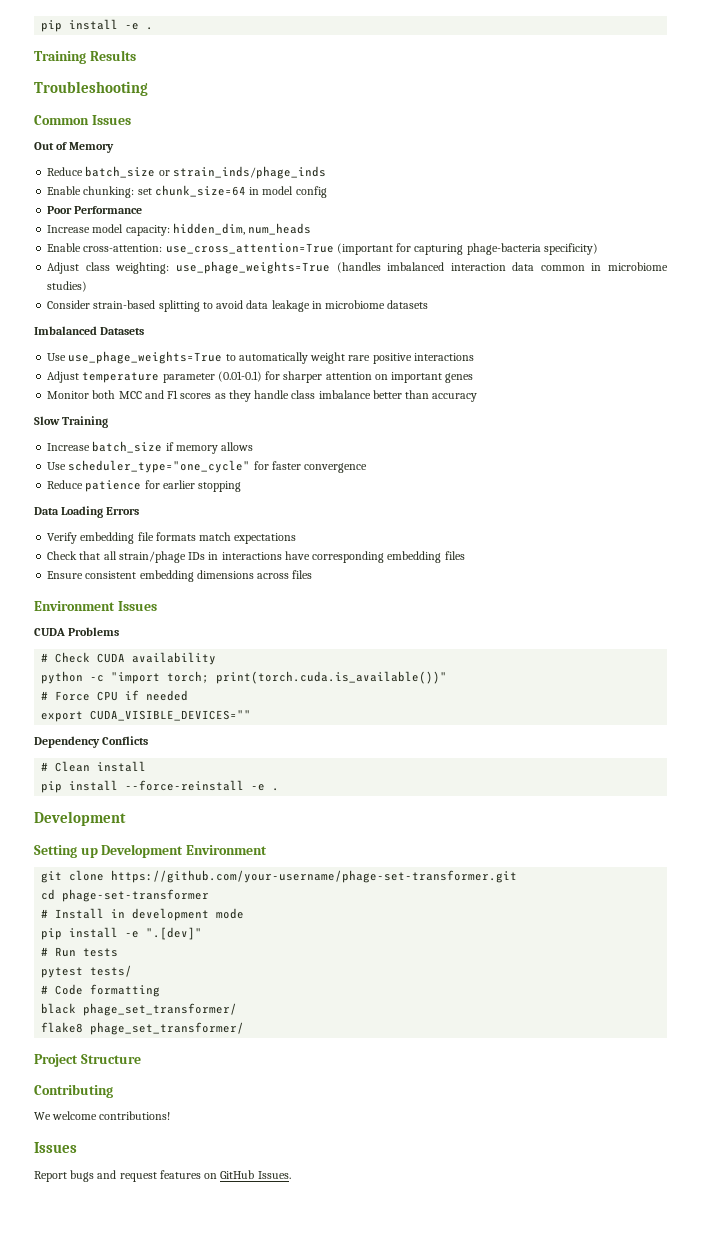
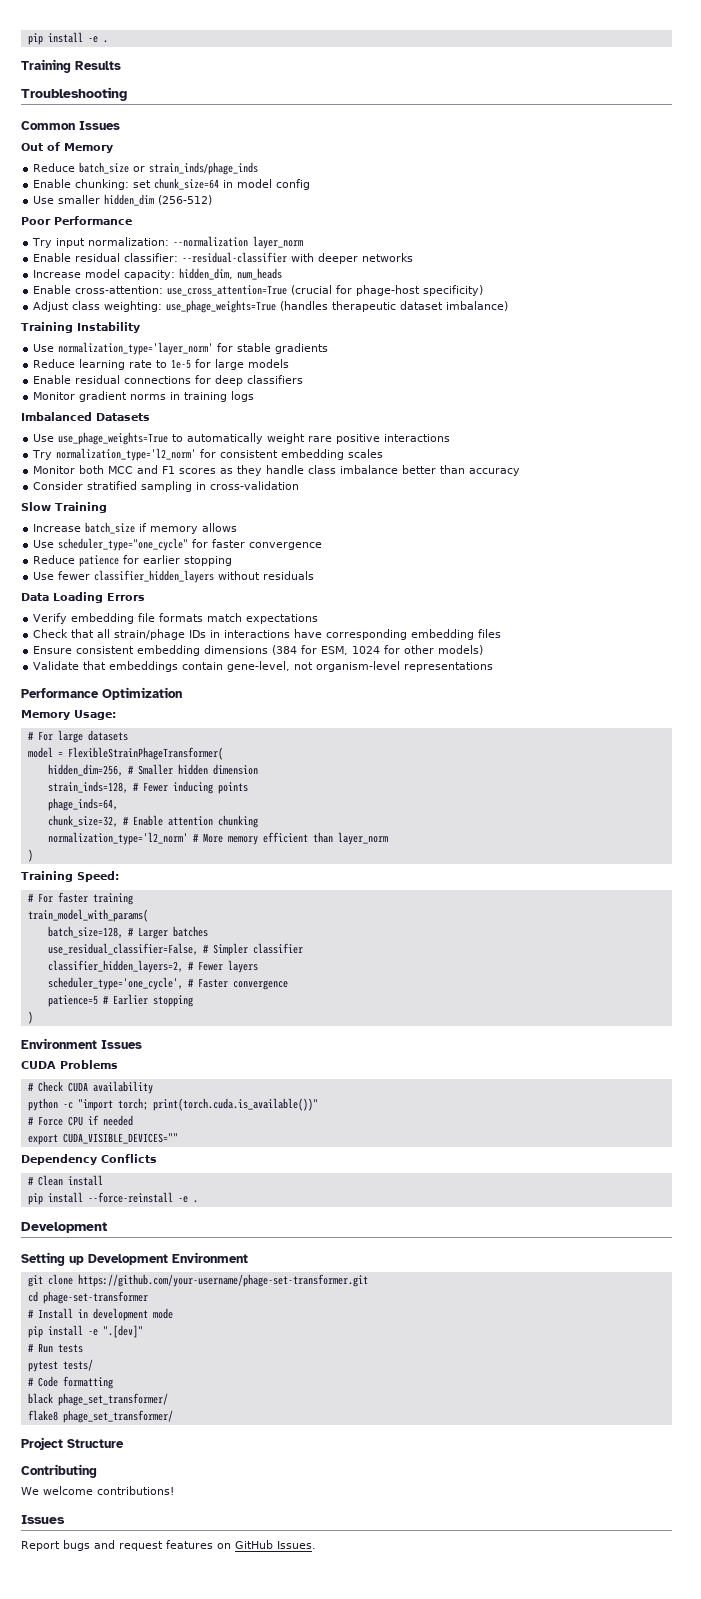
[47,206,143,214] Poor Performance -> [33,194,213,206] [21,216,132,225] [32,236,304,249] [33,252,414,264] Use smaller hidden_dim (256-512) // Poor Performance // Try input normalization: --normalization layer_norm // Enable residual classifier: --residual-classifier with deeper networks
[336,243,541,255] (important for capturing phage-bacteria -> [291,285,421,296] (crucial for phage-host
[387,262,668,271] [47,281,88,292] [47,300,429,312] imbalanced interaction data common in microbiome studies) // Consider strain-based splitting to avoid data leakage in microbiome datasets -> [332,301,509,312] [21,322,140,333] [33,342,329,355] [33,359,290,370] [33,375,304,386] [33,391,255,402] therapeutic dataset imbalance) // Training Instability // Use normalization_type='layer_norm' for stable gradients // Reduce learning rate to 1e-5 for large models // Enable residual connections for deep classifiers // Monitor gradient norms in training logs
[47,371,474,383] Adjust temperature parameter (0.01-0.1) for sharper attention on important genes -> [32,448,384,461] Try normalization_type='l2_norm' for consistent embedding scales
(478, 397) none -> [33,481,300,492] // Consider stratified sampling in cross-validation
(242, 486) none -> [33,570,315,583] // Use fewer classifier_hidden_layers without residuals
[257,570,313,579] across files -> [272,645,484,655] [33,661,494,672] [21,687,182,700] [21,710,116,720] [27,730,128,743] [27,747,223,760] [47,764,258,776] [47,781,248,794] [47,798,118,811] [47,815,258,828] [47,832,388,845] [27,849,33,862] [21,871,119,882] [27,892,133,905] [27,909,148,922] [47,926,208,939] [47,943,303,956] [47,960,258,973] [47,977,288,990] [47,994,193,1007] [27,1011,33,1024] (384 for ESM, 1024 for other models) // Validate that embeddings contain gene-level, not organism-level representations // Performance Optimization // Memory Usage: // # For large datasets // model = FlexibleStrainPhageTransformer( // hidden_dim=256, # Smaller hidden dimension // strain_inds=128, # Fewer inducing points // phage_inds=64, // chunk_size=32, # Enable attention chunking // normalization_type='l2_norm' # More memory efficient than layer_norm // ) // Training Speed: // # For faster training // train_model_with_params( // batch_size=128, # Larger batches // use_residual_classifier=False, # Simpler classifier // classifier_hidden_layers=2, # Fewer layers // scheduler_type='one_cycle', # Faster convergence // patience=5 # Earlier stopping // )

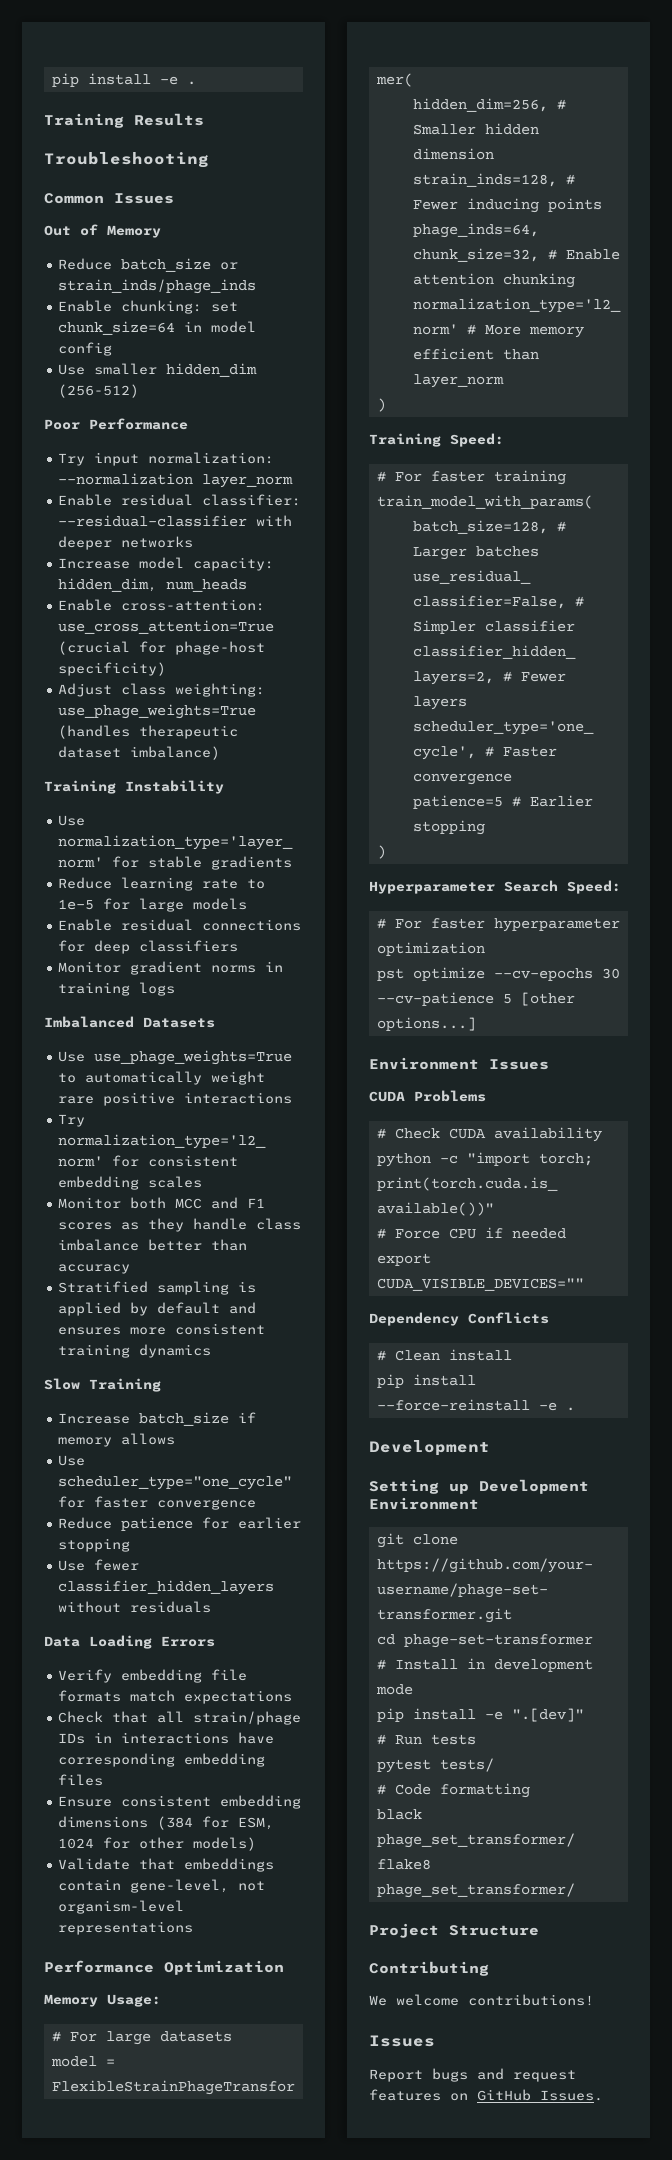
[33,481,300,492] Consider stratified sampling in cross-validation -> [58,1281,257,1295] [58,1302,257,1316] [58,1323,266,1335] [58,1344,212,1358] Stratified sampling is applied by default and ensures more consistent training dynamics
(33, 1017) none -> [369,880,621,894] [376,918,620,932] [376,942,485,956] [376,967,620,981] [376,992,575,1006] [376,1017,476,1031] // Hyperparameter Search Speed: // # For faster hyperparameter optimization // pst optimize --cv-epochs 30 --cv-patience 5 [other options...]

